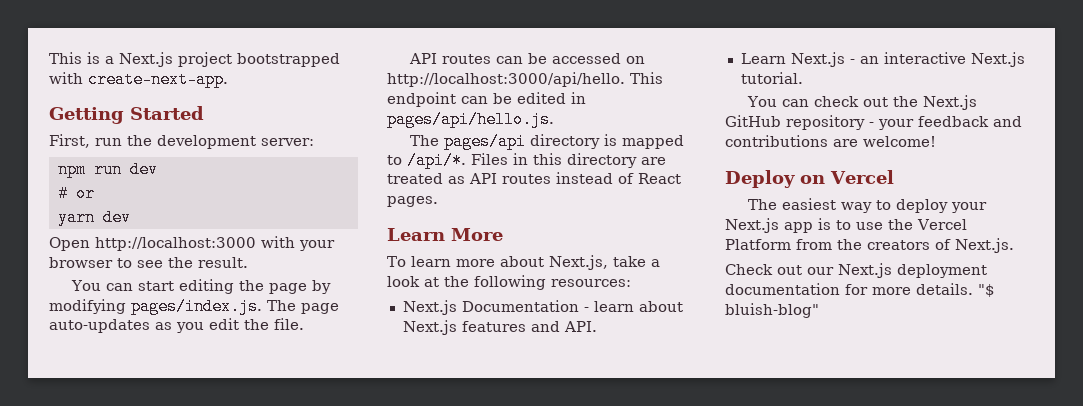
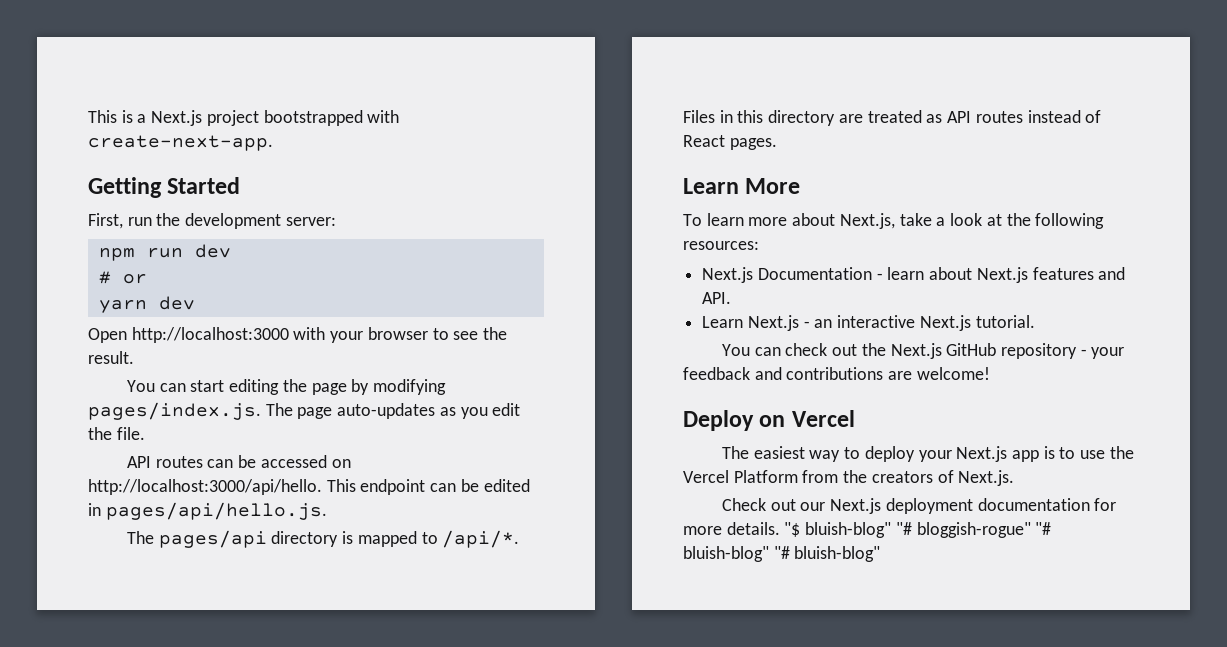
(819, 310) none -> [895,522,1052,538] [683,546,881,562] "# bloggish-rogue" "# bluish-blog" "# bluish-blog"

